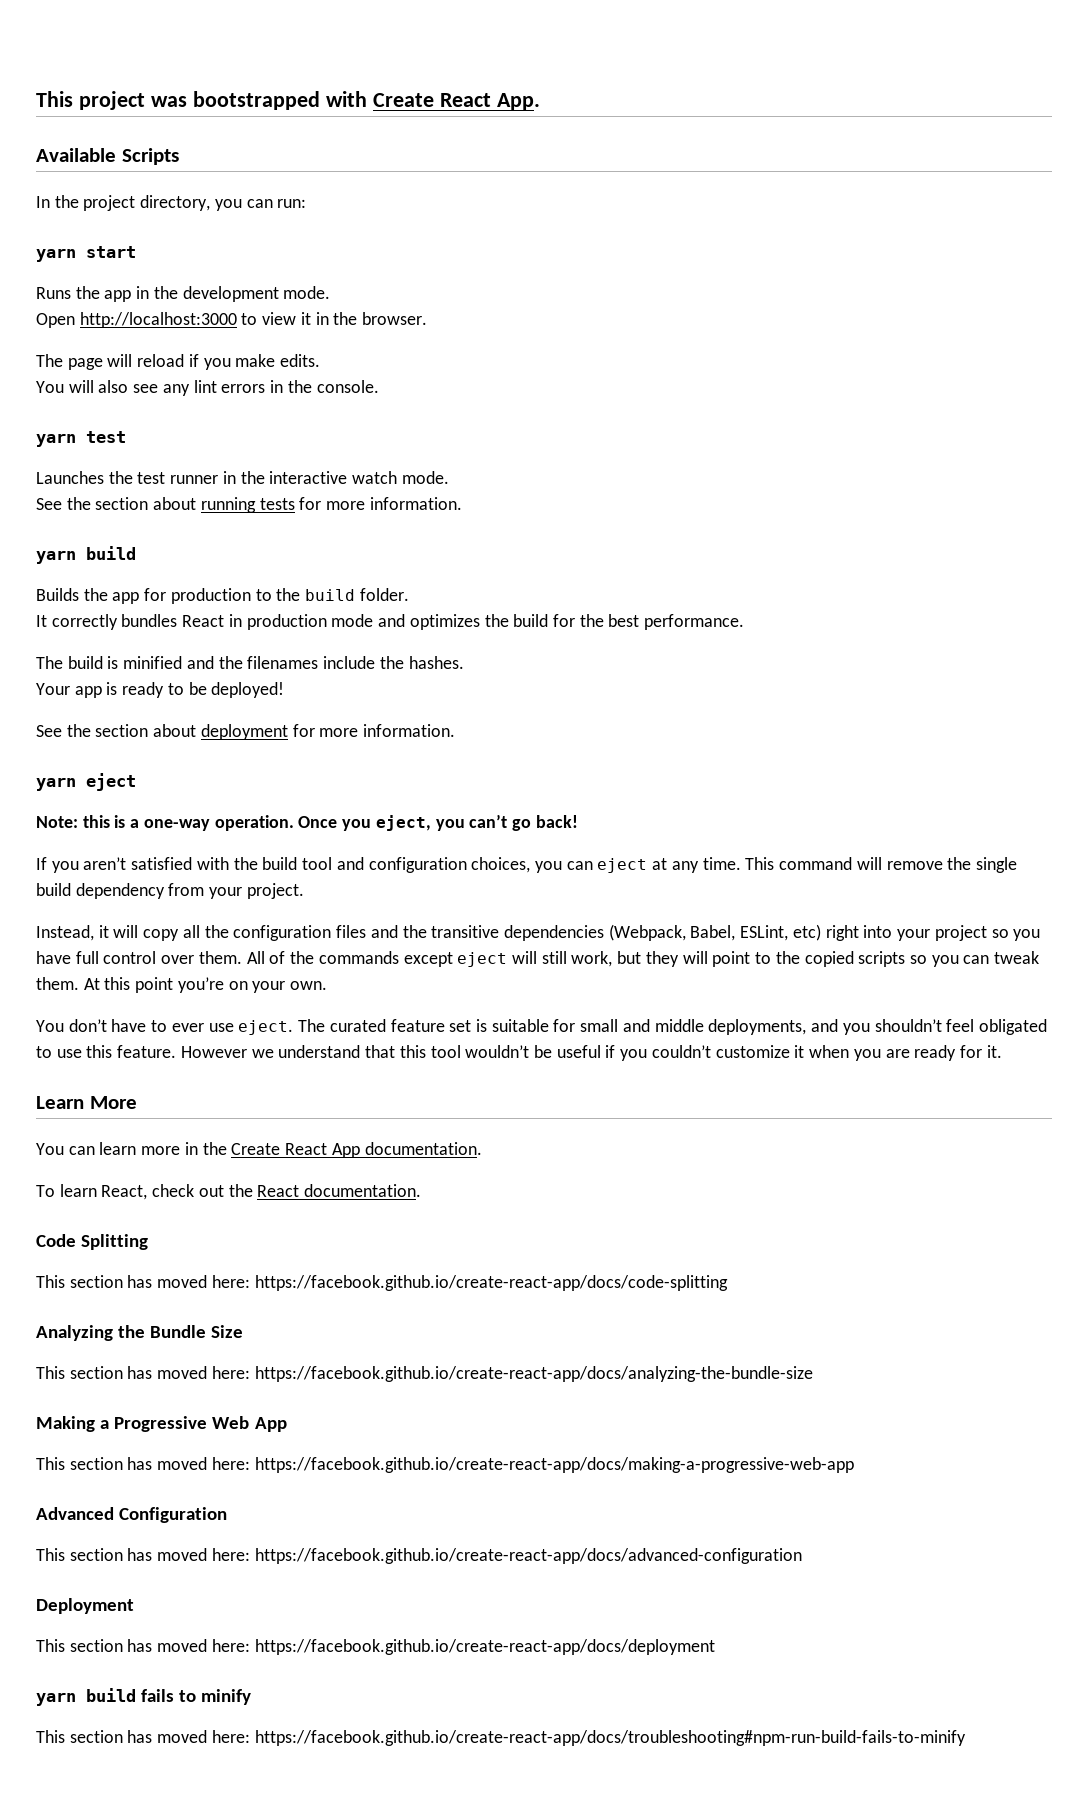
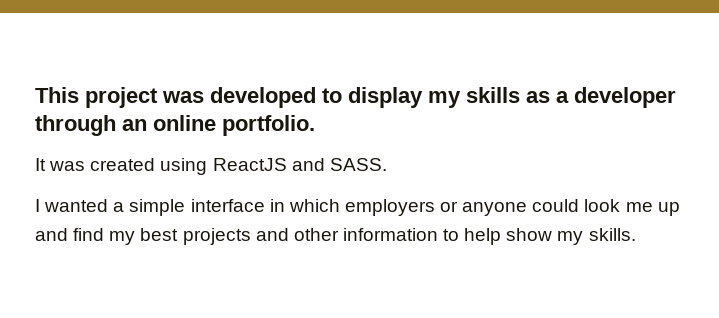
[192,91,540,110] [36,148,179,165] [36,195,307,211] [36,246,136,262] [36,286,331,302] [36,312,428,328] [36,354,321,370] [36,380,379,396] [36,431,126,447] [36,471,449,484] [36,497,462,513] [36,546,136,564] [36,588,409,604] [36,614,745,630] [36,656,464,669] [36,682,285,698] [36,724,456,740] [36,773,136,791] [36,814,578,831] [36,857,1017,873] [36,883,304,899] [36,924,1041,941] [36,951,1040,967] [36,977,328,993] [36,1019,1047,1035] [36,1045,1002,1061] [36,1096,137,1109] [36,1142,482,1158] [36,1184,422,1200] [36,1234,149,1250] [36,1275,728,1291] [36,1325,244,1341] [36,1366,813,1382] [36,1416,287,1432] [36,1457,854,1473] [36,1507,228,1523] [36,1548,802,1564] [36,1598,134,1614] [36,1639,715,1655] [36,1688,252,1706] [36,1730,966,1746] bootstrapped with Create React App. // Available Scripts // In the project directory, you can run: // yarn start // Runs the app in the development mode. // Open http://localhost:3000 to view it in the browser. // The page will reload if you make edits. // You will also see any lint errors in the console. // yarn test // Launches the test runner in the interactive watch mode. // See the section about running tests for more information. // yarn build // Builds the app for production to the build folder. // It correctly bundles React in production mode and optimizes the build for the best performance. // The build is minified and the filenames include the hashes. // Your app is ready to be deployed! // See the section about deployment for more information. // yarn eject // Note: this is a one-way operation. Once you eject, you can’t go back! // If you aren’t satisfied with the build tool and configuration choices, you can eject at any time. This command will remove the single build dependency from your project. // Instead, it will copy all the configuration files and the transitive dependencies (Webpack, Babel, ESLint, etc) right into your project so you have full control over them. All of the commands except eject will still work, but they will point to the copied scripts so you can tweak them. At this point you’re on your own. // You don’t have to ever use eject. The curated feature set is suitable for small and middle deployments, and you shouldn’t feel obligated to use this feature. However we understand that this tool wouldn’t be useful if you couldn’t customize it when you are ready for it. // Learn More // You can learn more in the Create React App documentation. // To learn React, check out the React documentation. // Code Splitting // This section has moved here: https://facebook.github.io/create-react-app/docs/code-splitting // Analyzing the Bundle Size // This section has moved here: https://facebook.github.io/create-react-app/docs/analyzing-the-bundle-size // Making a Progressive Web App // This section has moved here: https://facebook.github.io/create-react-app/docs/making-a-progressive-web-app // Advanced Configuration // This section has moved here: https://facebook.github.io/create-react-app/docs/advanced-configuration // Deployment // This section has moved here: https://facebook.github.io/create-react-app/docs/deployment // yarn build fails to minify // This section has moved here: https://facebook.github.io/create-react-app/docs/troubleshooting#npm-run-build-fails-to-minify -> [210,87,676,108] [35,115,315,136] [35,158,387,175] [35,199,680,216] [35,228,636,245] developed to display my skills as a developer through an online portfolio. // It was created using ReactJS and SASS. // I wanted a simple interface in which employers or anyone could look me up and find my best projects and other information to help show my skills.

